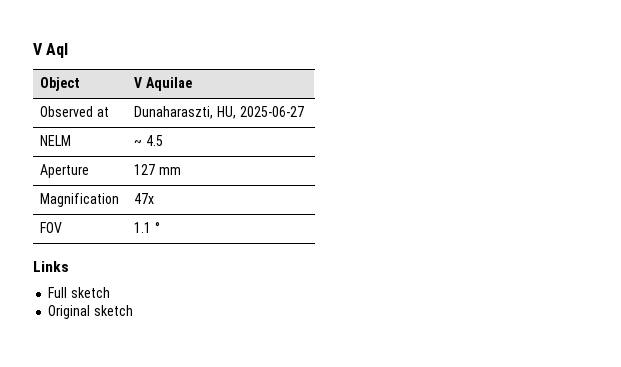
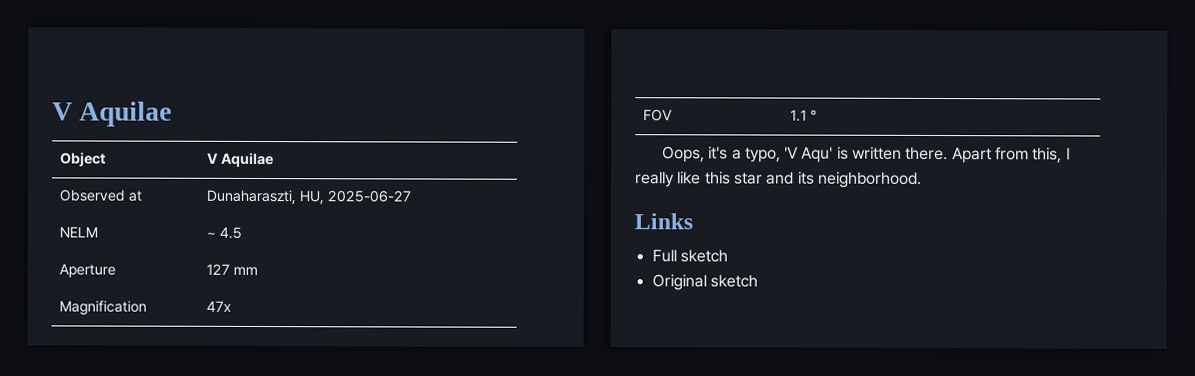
[33,43,69,58] V Aql -> [52,101,173,127] V Aquilae
(160, 227) none -> [661,146,1071,164] [635,171,922,188] // Oops, it's a typo, 'V Aqu' is written there. Apart from this, I really like this star and its neighborhood.

